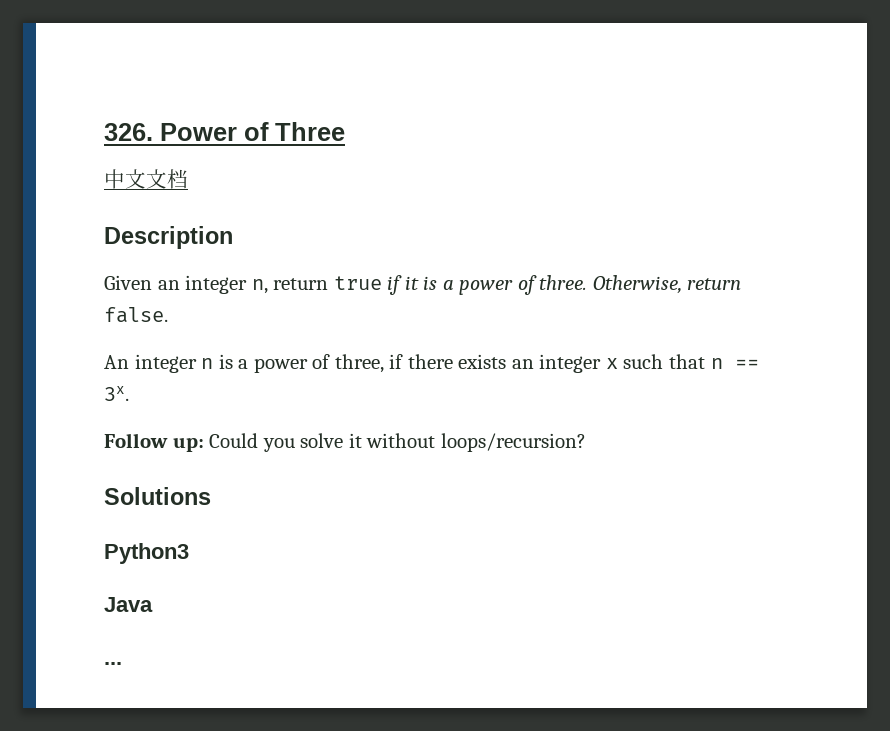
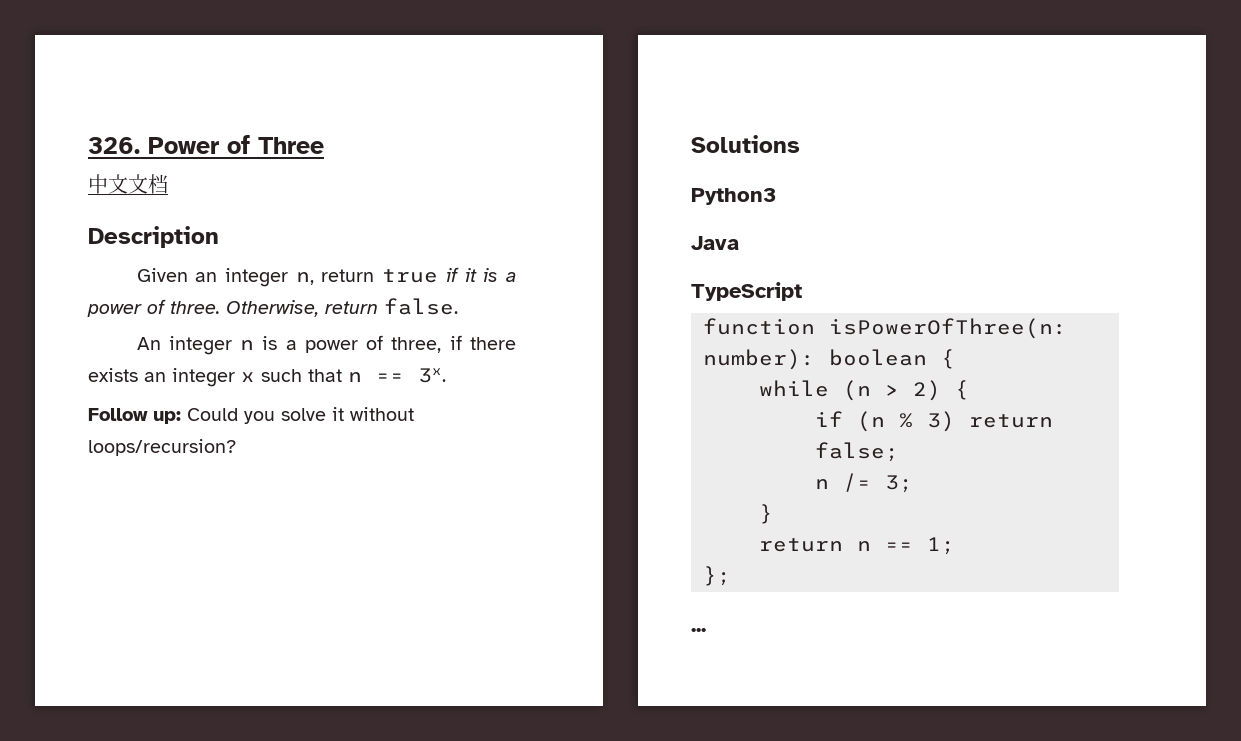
(153, 604) none -> [691,282,802,301] [703,318,1067,339] [703,349,955,370] [759,380,969,401] [815,411,1053,432] [815,442,899,462] [815,473,913,493] [759,504,773,524] [759,537,955,555] [703,566,731,586] // TypeScript // function isPowerOfThree(n: number): boolean { // while (n > 2) { // if (n % 3) return false; // n /= 3; // } // return n == 1; // };

